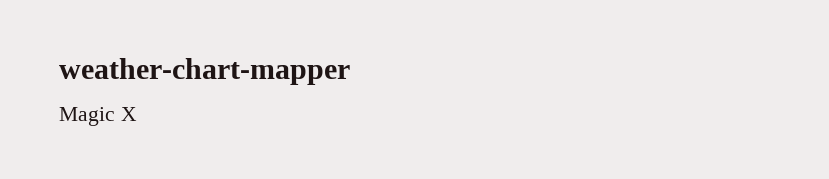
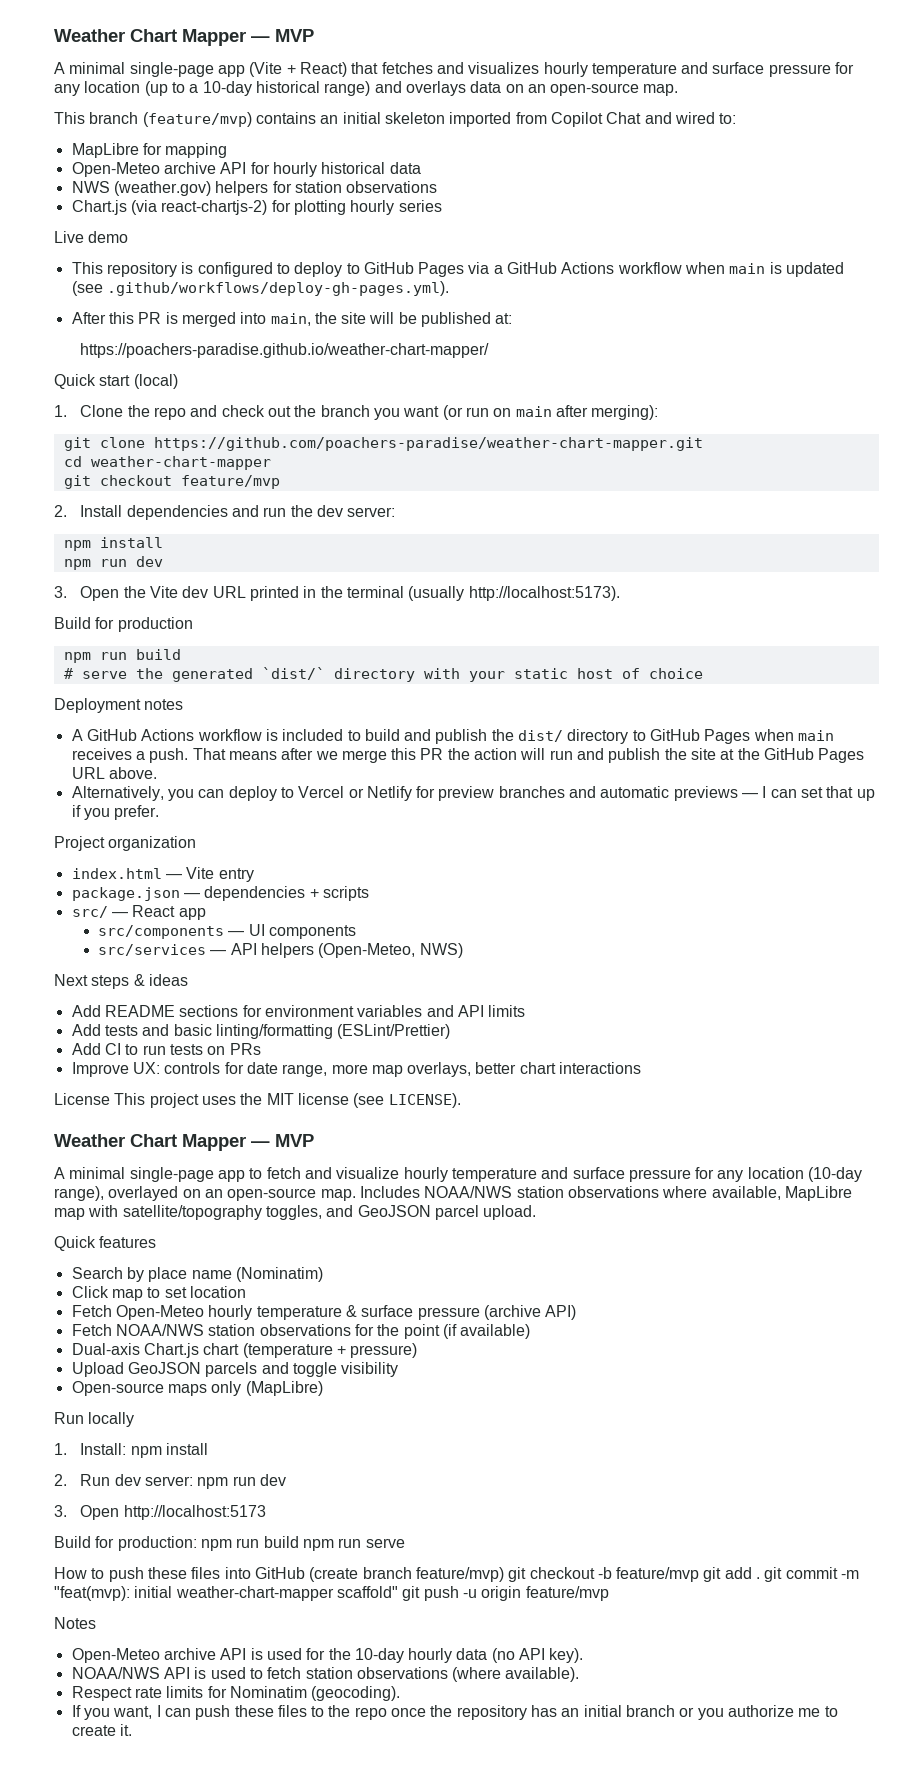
[59,58,350,85] [59,107,137,126] weather-chart-mapper // Magic X -> [54,29,314,46] [54,62,855,77] [54,81,679,96] [54,112,737,127] [71,143,228,158] [71,162,421,177] [71,181,438,196] [71,200,442,215] [54,231,129,243] [71,262,845,277] [71,281,449,296] [71,312,513,327] [80,343,490,358] [54,374,178,389] [54,405,659,420] [63,437,703,451] [63,456,271,470] [63,475,280,489] [54,505,396,520] [63,537,163,551] [63,556,163,570] [54,586,620,601] [54,617,193,632] [63,649,181,663] [63,667,703,682] [54,698,184,713] [71,729,835,744] [71,748,865,763] [71,767,157,779] [71,786,875,801] [71,805,160,820] [54,836,197,851] [71,867,254,882] [71,886,369,901] [71,905,206,920] [97,924,356,939] [97,943,463,958] [54,974,188,989] [71,1005,526,1017] [71,1024,451,1039] [71,1043,261,1055] [71,1062,642,1077] [54,1093,461,1108] [54,1134,314,1151] [54,1167,863,1182] [54,1186,852,1201] [54,1205,537,1220] [54,1236,157,1251] [71,1267,323,1282] [71,1286,246,1301] [71,1305,577,1320] [71,1324,531,1339] [71,1343,418,1358] [71,1362,399,1377] [71,1381,323,1396] [54,1412,135,1427] [54,1443,209,1458] [54,1474,286,1489] [54,1505,266,1520] [54,1536,405,1551] [54,1567,860,1582] [54,1586,609,1601] [54,1617,96,1629] [71,1648,584,1663] [71,1667,580,1682] [71,1686,401,1701] [71,1705,838,1720] [71,1724,132,1736] Weather Chart Mapper — MVP // A minimal single-page app (Vite + React) that fetches and visualizes hourly temperature and surface pressure for any location (up to a 10-day historical range) and overlays data on an open-source map. // This branch (feature/mvp) contains an initial skeleton imported from Copilot Chat and wired to: // MapLibre for mapping // Open-Meteo archive API for hourly historical data // NWS (weather.gov) helpers for station observations // Chart.js (via react-chartjs-2) for plotting hourly series // Live demo // This repository is configured to deploy to GitHub Pages via a GitHub Actions workflow when main is updated (see .github/workflows/deploy-gh-pages.yml). // After this PR is merged into main, the site will be published at: // https://poachers-paradise.github.io/weather-chart-mapper/ // Quick start (local) // 1. Clone the repo and check out the branch you want (or run on main after merging): // git clone https://github.com/poachers-paradise/weather-chart-mapper.git // cd weather-chart-mapper // git checkout feature/mvp // 2. Install dependencies and run the dev server: // npm install // npm run dev // 3. Open the Vite dev URL printed in the terminal (usually http://localhost:5173). // Build for production // npm run build // # serve the generated `dist/` directory with your static host of choice // Deployment notes // A GitHub Actions workflow is included to build and publish the dist/ directory to GitHub Pages when main receives a push. That means after we merge this PR the action will run and publish the site at the GitHub Pages URL above. // Alternatively, you can deploy to Vercel or Netlify for preview branches and automatic previews — I can set that up if you prefer. // Project organization // index.html — Vite entry // package.json — dependencies + scripts // src/ — React app // src/components — UI components // src/services — API helpers (Open-Meteo, NWS) // Next steps & ideas // Add README sections for environment variables and API limits // Add tests and basic linting/formatting (ESLint/Prettier) // Add CI to run tests on PRs // Improve UX: controls for date range, more map overlays, better chart interactions // License This project uses the MIT license (see LICENSE). // Weather Chart Mapper — MVP // A minimal single-page app to fetch and visualize hourly temperature and surface pressure for any location (10-day range), overlayed on an open-source map. Includes NOAA/NWS station observations where available, MapLibre map with satellite/topography toggles, and GeoJSON parcel upload. // Quick features // Search by place name (Nominatim) // Click map to set location // Fetch Open‑Meteo hourly temperature & surface pressure (archive API) // Fetch NOAA/NWS station observations for the point (if available) // Dual-axis Chart.js chart (temperature + pressure) // Upload GeoJSON parcels and toggle visibility // Open-source maps only (MapLibre) // Run locally // 1. Install: npm install // 2. Run dev server: npm run dev // 3. Open http://localhost:5173 // Build for production: npm run build npm run serve // How to push these files into GitHub (create branch feature/mvp) git checkout -b feature/mvp git add . git commit -m "feat(mvp): initial weather-chart-mapper scaffold" git push -u origin feature/mvp // Notes // Open-Meteo archive API is used for the 10-day hourly data (no API key). // NOAA/NWS API is used to fetch station observations (where available). // Respect rate limits for Nominatim (geocoding). // If you want, I can push these files to the repo once the repository has an initial branch or you authorize me to create it.

